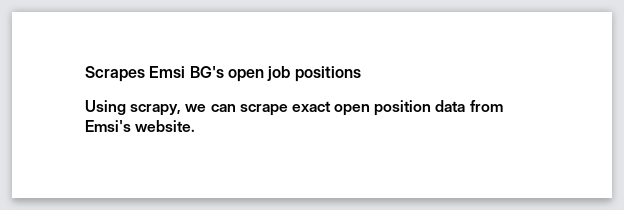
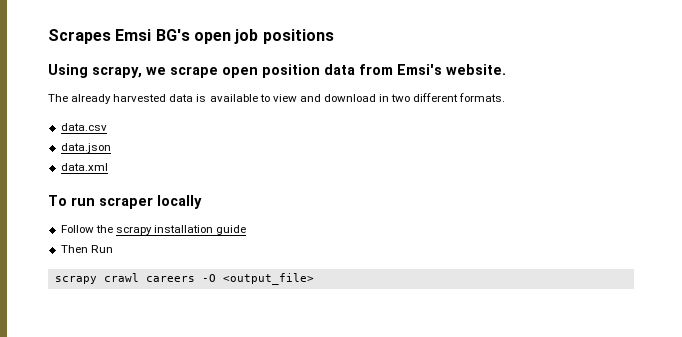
[210,101,331,116] can scrape exact -> [170,66,218,78] scrape
(196, 126) none -> [48,93,506,104] [60,123,107,131] [60,143,111,153] [60,163,108,171] [48,195,202,209] [60,225,247,235] [60,245,113,253] [54,273,314,285] // The already harvested data is available to view and download in two different formats. // data.csv // data.json // data.xml // To run scraper locally // Follow the scrapy installation guide // Then Run // scrapy crawl careers -O <output_file>

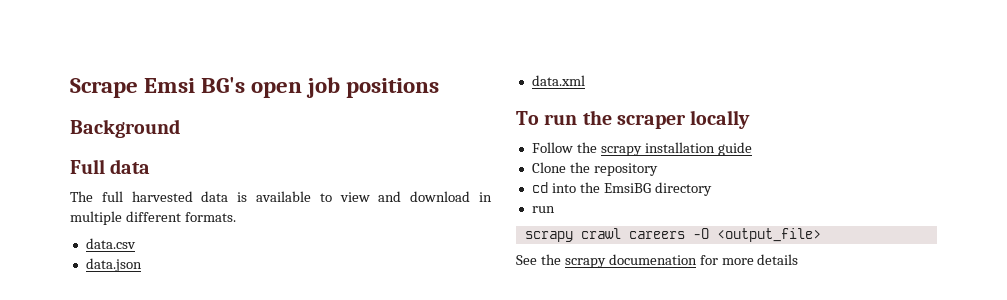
[48,29,111,44] Scrapes -> [70,78,138,98] Scrape
[48,64,506,78] Using scrapy, we scrape open position data from Emsi's website. -> [70,119,180,138] [70,159,151,174] Background // Full data
[71,94,112,104] already -> [101,191,123,202] full
[391,94,411,102] two -> [70,211,122,225] multiple
(95, 201) none -> [582,110,612,125] the
[60,245,113,253] Then Run -> [531,162,658,176] [531,182,712,196] [531,206,555,213] Clone the repository // cd into the EmsiBG directory // run
(314, 279) none -> [516,254,799,268] // See the scrapy documenation for more details

